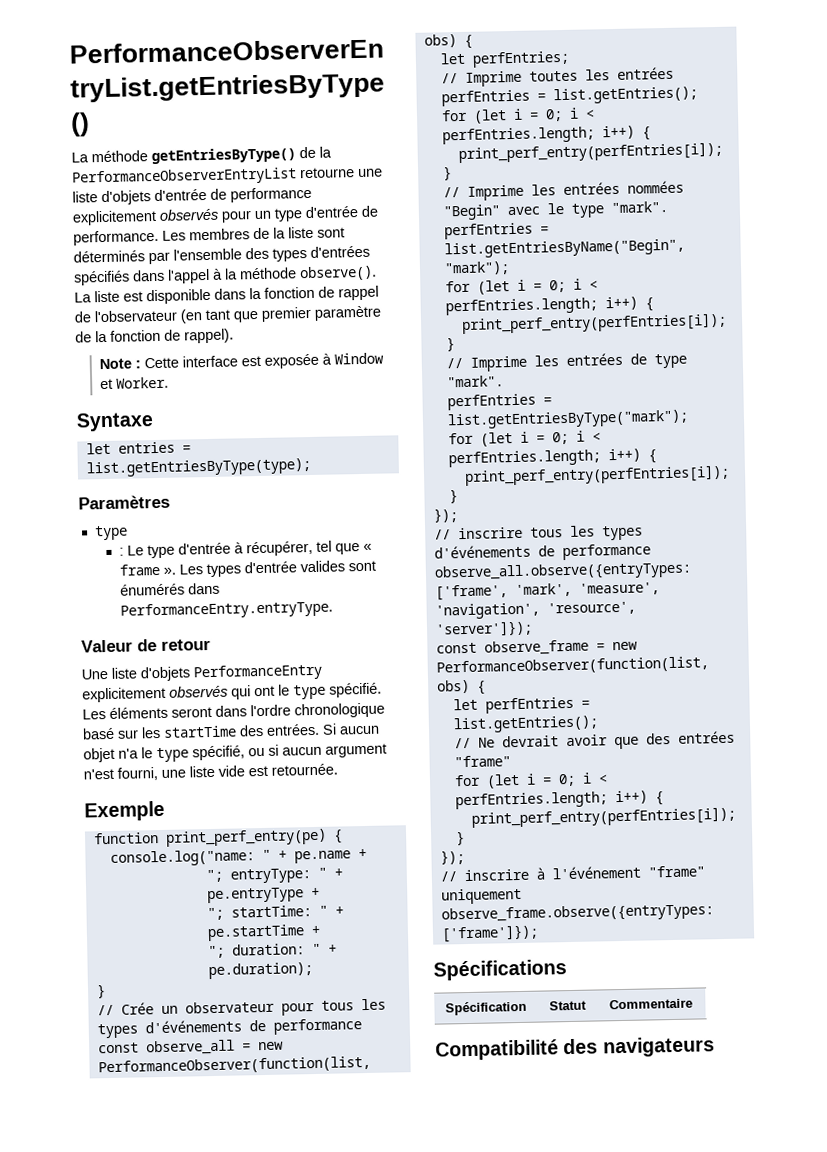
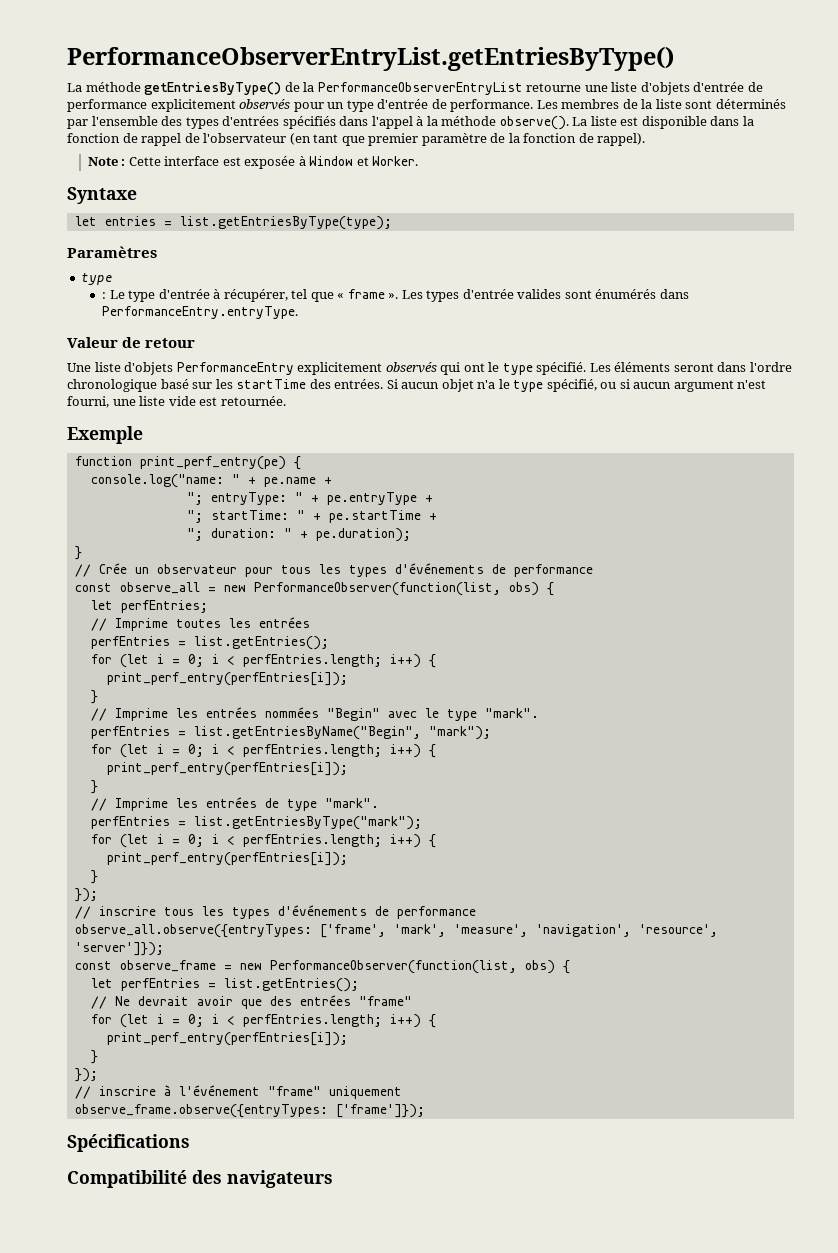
[445,1000,528,1016] [549,1000,588,1011] [609,998,694,1010] // Spécification | Statut | Commentaire -> (190, 1143) none

